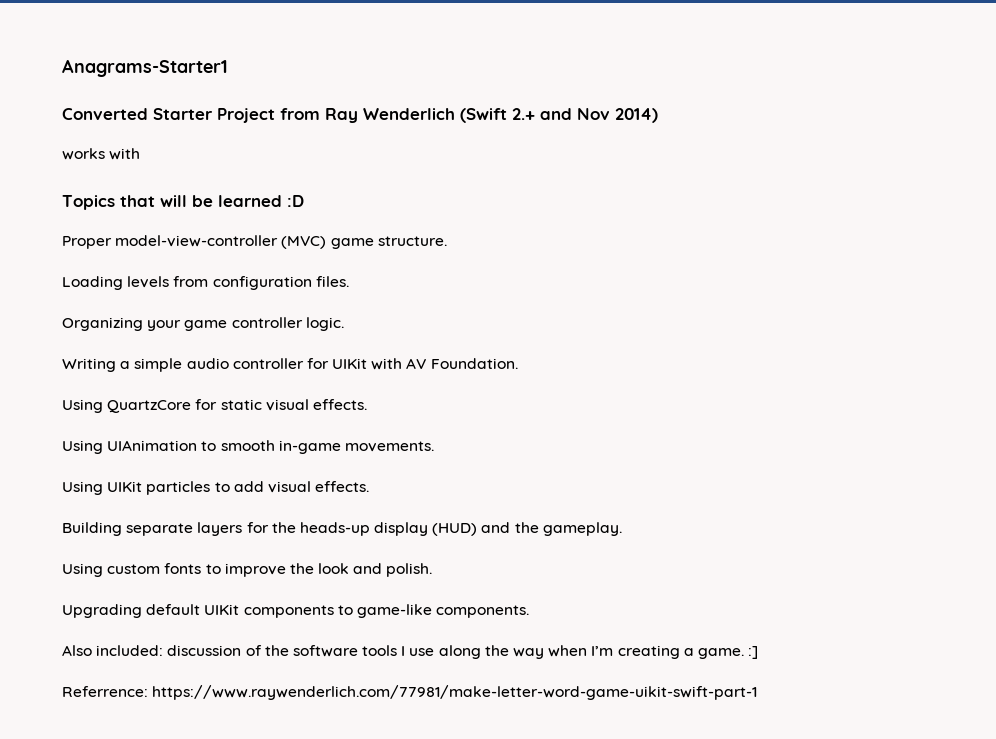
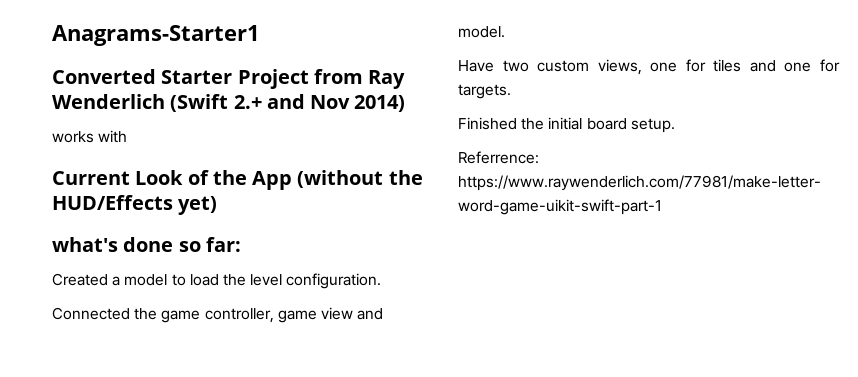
[62,195,304,210] [62,235,447,249] [62,276,349,290] [62,317,344,331] [62,358,518,372] [62,399,367,413] [62,440,434,454] [62,481,370,495] [62,522,622,536] [62,563,433,577] [62,604,530,618] [62,645,759,659] Topics that will be learned :D // Proper model-view-controller (MVC) game structure. // Loading levels from configuration files. // Organizing your game controller logic. // Writing a simple audio controller for UIKit with AV Foundation. // Using QuartzCore for static visual effects. // Using UIAnimation to smooth in-game movements. // Using UIKit particles to add visual effects. // Building separate layers for the heads-up display (HUD) and the gameplay. // Using custom fonts to improve the look and polish. // Upgrading default UIKit components to game-like components. // Also included: discussion of the software tools I use along the way when I’m creating a game. :] -> [52,170,423,190] [52,195,218,215] [52,237,241,252] [52,273,382,289] [52,307,384,323] [458,26,505,38] [458,59,840,75] [458,84,511,99] [458,117,675,133] Current Look of the App (without the HUD/Effects yet) // what's done so far: // Created a model to load the level configuration. // Connected the game controller, game view and model. // Have two custom views, one for tiles and one for targets. // Finished the initial board setup.

